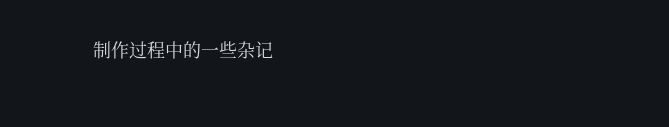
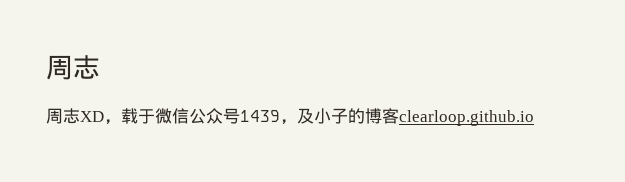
[93,41,273,59] 制作过程中的一些杂记 -> [46,55,100,80] [46,108,534,126] 周志 // 周志XD，载于微信公众号1439，及小子的博客clearloop.github.io

